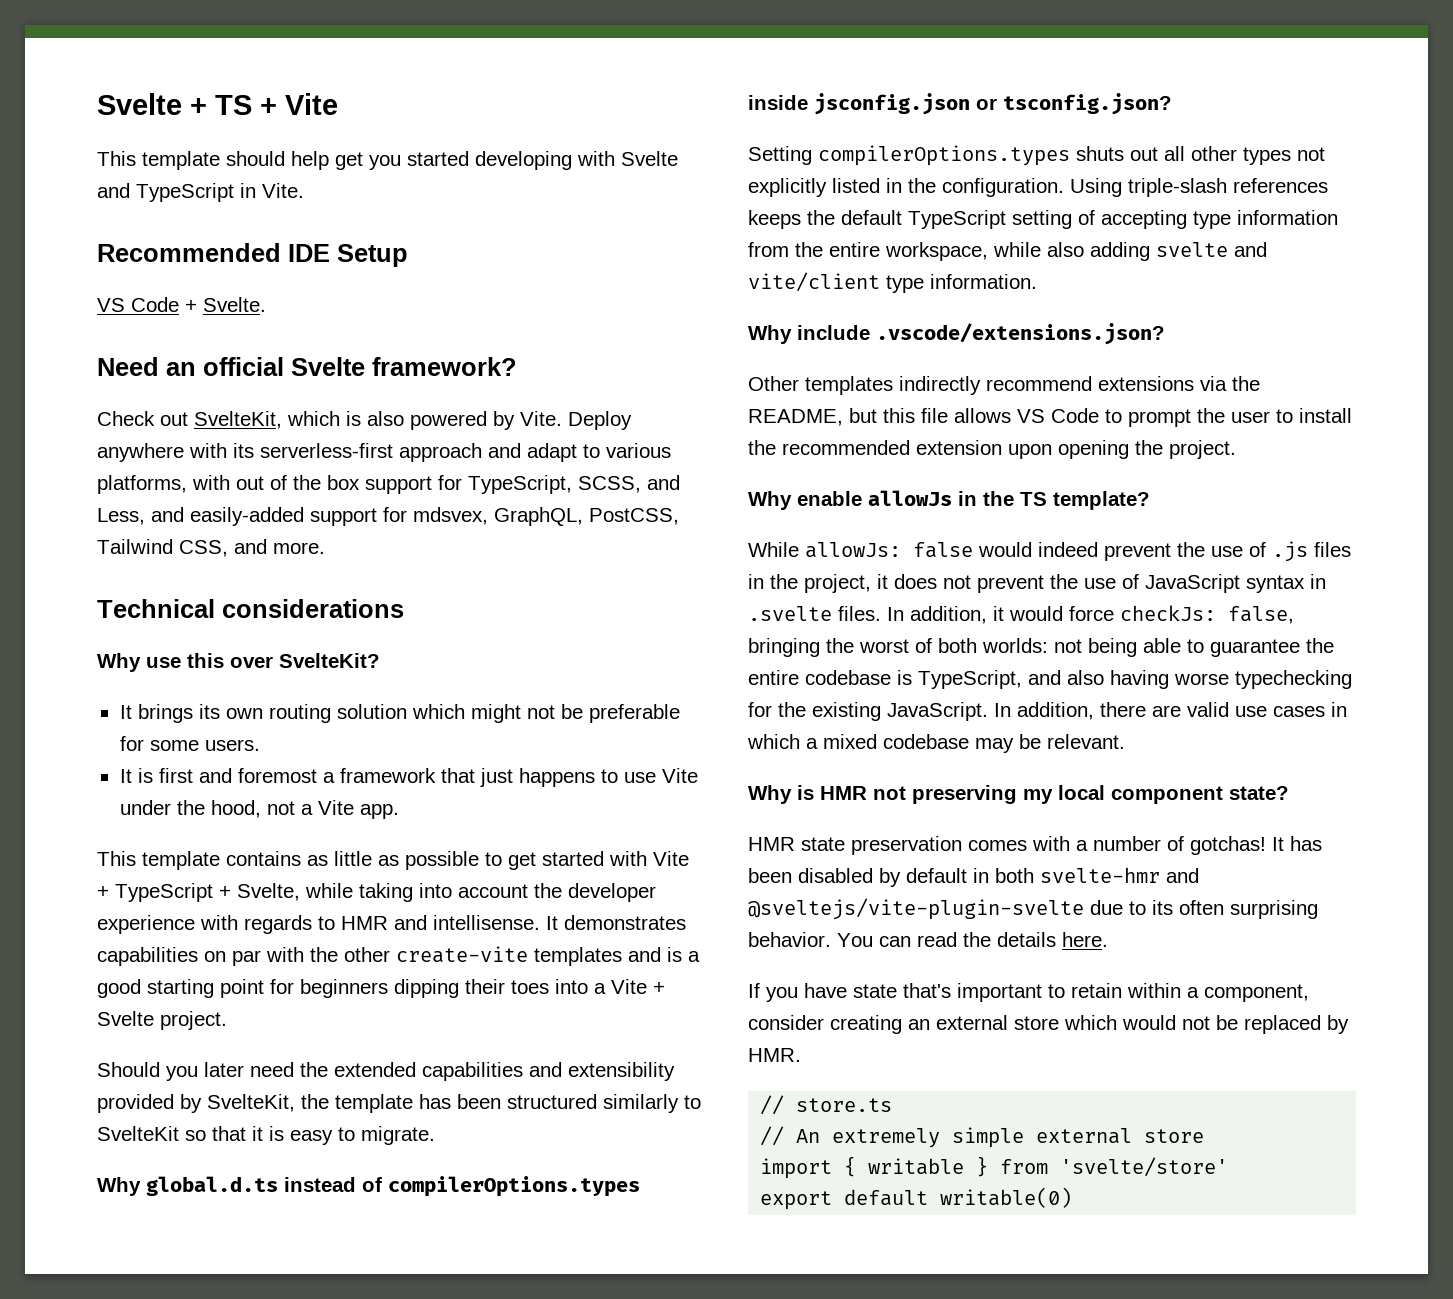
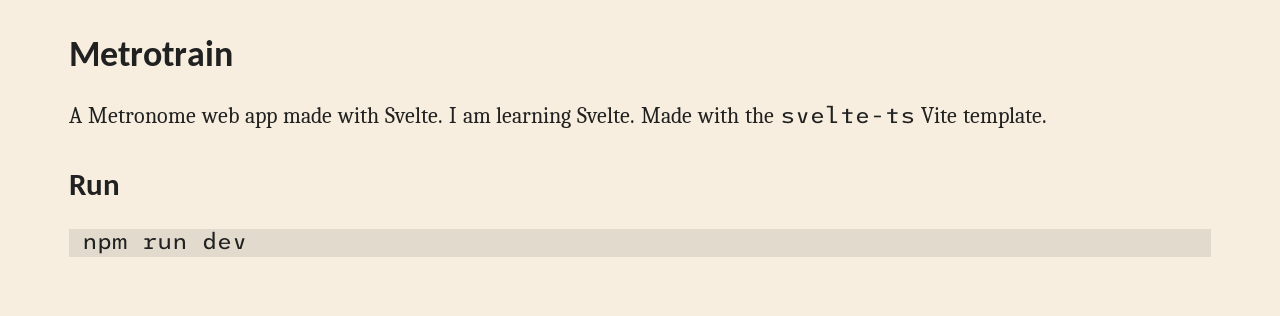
[97,93,338,115] [97,151,678,170] [97,183,304,202] [97,243,408,267] [97,297,266,312] [97,357,517,376] [97,411,632,430] [97,443,671,462] [97,475,680,494] [97,507,679,526] [97,539,325,557] [97,599,404,618] [97,653,380,672] [119,704,680,723] [119,736,260,751] [119,768,698,787] [119,800,399,819] [97,851,689,870] [97,883,656,902] [97,915,686,934] [97,946,700,966] [97,979,665,998] [97,1011,227,1030] [97,1062,675,1081] [97,1094,701,1113] [97,1126,435,1145] [97,1176,640,1197] [748,93,1172,115] [748,145,1325,166] [748,178,1328,197] [748,210,1338,229] [748,242,1267,261] [748,272,1037,293] [748,323,1165,345] [748,376,1260,395] [748,408,1352,427] [748,440,1236,459] [748,490,1150,510] [748,541,1351,562] [748,574,1326,593] [748,605,1294,624] [748,638,1334,657] [748,670,1352,689] [748,702,1347,721] [747,734,1125,753] [748,785,1289,804] [748,836,1322,855] [748,867,1199,887] [748,898,1318,920] [748,932,1108,947] [748,983,1309,1002] [748,1015,1349,1034] [748,1048,801,1062] [760,1095,893,1115] [760,1126,1205,1148] [760,1156,1229,1179] [760,1187,1073,1210] Svelte + TS + Vite // This template should help get you started developing with Svelte and TypeScript in Vite. // Recommended IDE Setup // VS Code + Svelte. // Need an official Svelte framework? // Check out SvelteKit, which is also powered by Vite. Deploy anywhere with its serverless-first approach and adapt to various platforms, with out of the box support for TypeScript, SCSS, and Less, and easily-added support for mdsvex, GraphQL, PostCSS, Tailwind CSS, and more. // Technical considerations // Why use this over SvelteKit? // It brings its own routing solution which might not be preferable for some users. // It is first and foremost a framework that just happens to use Vite under the hood, not a Vite app. // This template contains as little as possible to get started with Vite + TypeScript + Svelte, while taking into account the developer experience with regards to HMR and intellisense. It demonstrates capabilities on par with the other create-vite templates and is a good starting point for beginners dipping their toes into a Vite + Svelte project. // Should you later need the extended capabilities and extensibility provided by SvelteKit, the template has been structured similarly to SvelteKit so that it is easy to migrate. // Why global.d.ts instead of compilerOptions.types inside jsconfig.json or tsconfig.json? // Setting compilerOptions.types shuts out all other types not explicitly listed in the configuration. Using triple-slash references keeps the default TypeScript setting of accepting type information from the entire workspace, while also adding svelte and vite/client type information. // Why include .vscode/extensions.json? // Other templates indirectly recommend extensions via the README, but this file allows VS Code to prompt the user to install the recommended extension upon opening the project. // Why enable allowJs in the TS template? // While allowJs: false would indeed prevent the use of .js files in the project, it does not prevent the use of JavaScript syntax in .svelte files. In addition, it would force checkJs: false, bringing the worst of both worlds: not being able to guarantee the entire codebase is TypeScript, and also having worse typechecking for the existing JavaScript. In addition, there are valid use cases in which a mixed codebase may be relevant. // Why is HMR not preserving my local component state? // HMR state preservation comes with a number of gotchas! It has been disabled by default in both svelte-hmr and @sveltejs/vite-plugin-svelte due to its often surprising behavior. You can read the details here. // If you have state that's important to retain within a component, consider creating an external store which would not be replaced by HMR. // // store.ts // // An extremely simple external store // import { writable } from 'svelte/store' // export default writable(0) -> [69,40,233,66] [69,105,1048,128] [69,175,120,195] [82,231,248,254] Metrotrain // A Metronome web app made with Svelte. I am learning Svelte. Made with the svelte-ts Vite template. // Run // npm run dev

